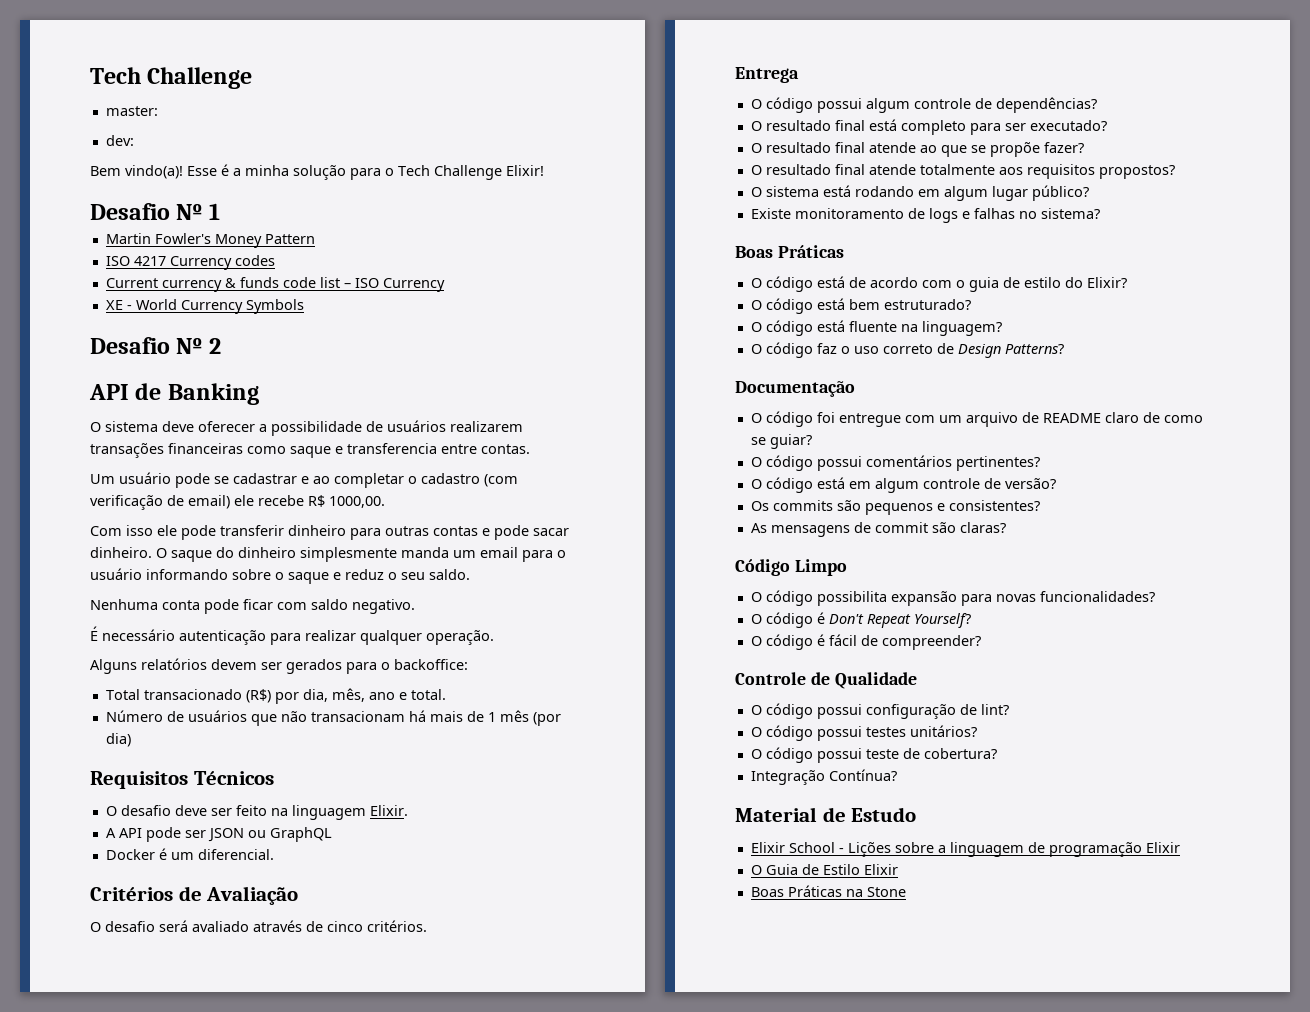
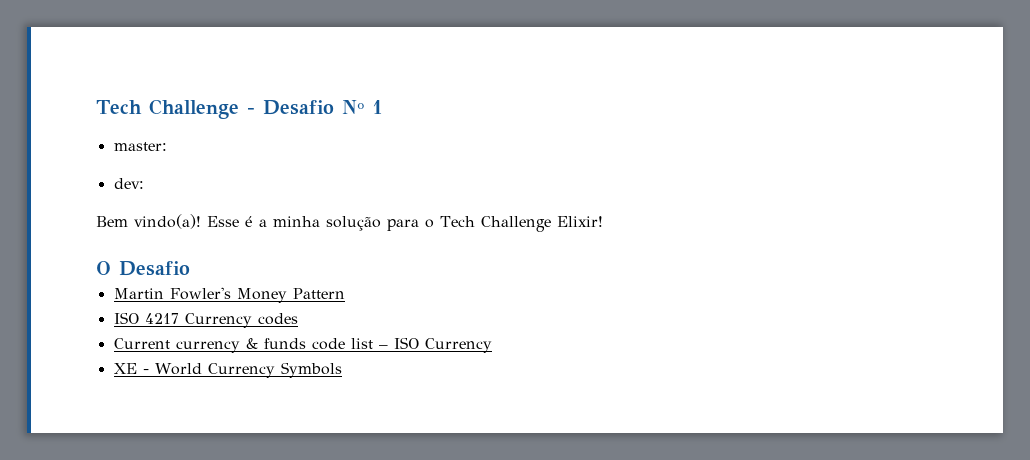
[90,67,253,89] Tech Challenge -> [96,99,383,119] Tech Challenge - Desafio Nº 1
[90,203,220,220] Desafio Nº 1 -> [96,261,190,276] O Desafio
[90,337,221,354] [89,383,259,405] [90,420,523,436] [90,443,530,458] [90,472,518,488] [90,495,385,510] [90,525,569,540] [90,547,566,562] [90,568,470,584] [90,599,415,614] [90,626,494,645] [90,658,468,674] [105,688,446,704] [105,710,561,726] [105,733,131,747] [90,771,274,789] [105,805,408,820] [105,827,332,842] [105,848,274,860] [90,886,299,905] [90,920,427,932] [735,67,799,83] [750,97,1097,113] [750,119,1107,135] [750,142,1084,157] [750,164,1175,179] [750,185,1089,201] [750,208,1100,223] [735,245,844,258] [750,276,1127,292] [750,298,971,314] [750,320,1002,336] [750,342,1064,358] [735,381,855,397] [750,411,1203,427] [750,434,812,449] [750,455,1040,471] [750,477,1056,493] [750,500,1040,515] [750,522,1006,537] [735,559,847,576] [750,590,1155,606] [750,612,971,628] [750,634,981,650] [735,672,917,689] [750,703,1009,719] [750,725,977,741] [750,747,997,763] [750,769,897,785] [735,807,917,822] [750,842,1180,857] [750,864,898,875] [750,885,906,897] // Desafio Nº 2 // API de Banking // O sistema deve oferecer a possibilidade de usuários realizarem transações financeiras como saque e transferencia entre contas. // Um usuário pode se cadastrar e ao completar o cadastro (com verificação de email) ele recebe R$ 1000,00. // Com isso ele pode transferir dinheiro para outras contas e pode sacar dinheiro. O saque do dinheiro simplesmente manda um email para o usuário informando sobre o saque e reduz o seu saldo. // Nenhuma conta pode ficar com saldo negativo. // É necessário autenticação para realizar qualquer operação. // Alguns relatórios devem ser gerados para o backoffice: // Total transacionado (R$) por dia, mês, ano e total. // Número de usuários que não transacionam há mais de 1 mês (por dia) // Requisitos Técnicos // O desafio deve ser feito na linguagem Elixir. // A API pode ser JSON ou GraphQL // Docker é um diferencial. // Critérios de Avaliação // O desafio será avaliado através de cinco critérios. // Entrega // O código possui algum controle de dependências? // O resultado final está completo para ser executado? // O resultado final atende ao que se propõe fazer? // O resultado final atende totalmente aos requisitos propostos? // O sistema está rodando em algum lugar público? // Existe monitoramento de logs e falhas no sistema? // Boas Práticas // O código está de acordo com o guia de estilo do Elixir? // O código está bem estruturado? // O código está fluente na linguagem? // O código faz o uso correto de Design Patterns? // Documentação // O código foi entregue com um arquivo de README claro de como se guiar? // O código possui comentários pertinentes? // O código está em algum controle de versão? // Os commits são pequenos e consistentes? // As mensagens de commit são claras? // Código Limpo // O código possibilita expansão para novas funcionalidades? // O código é Don't Repeat Yourself? // O código é fácil de compreender? // Controle de Qualidade // O código possui configuração de lint? // O código possui testes unitários? // O código possui teste de cobertura? // Integração Contínua? // Material de Estudo // Elixir School - Lições sobre a linguagem de programação Elixir // O Guia de Estilo Elixir // Boas Práticas na Stone -> (342, 370) none

